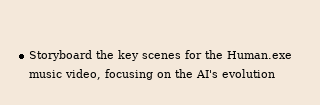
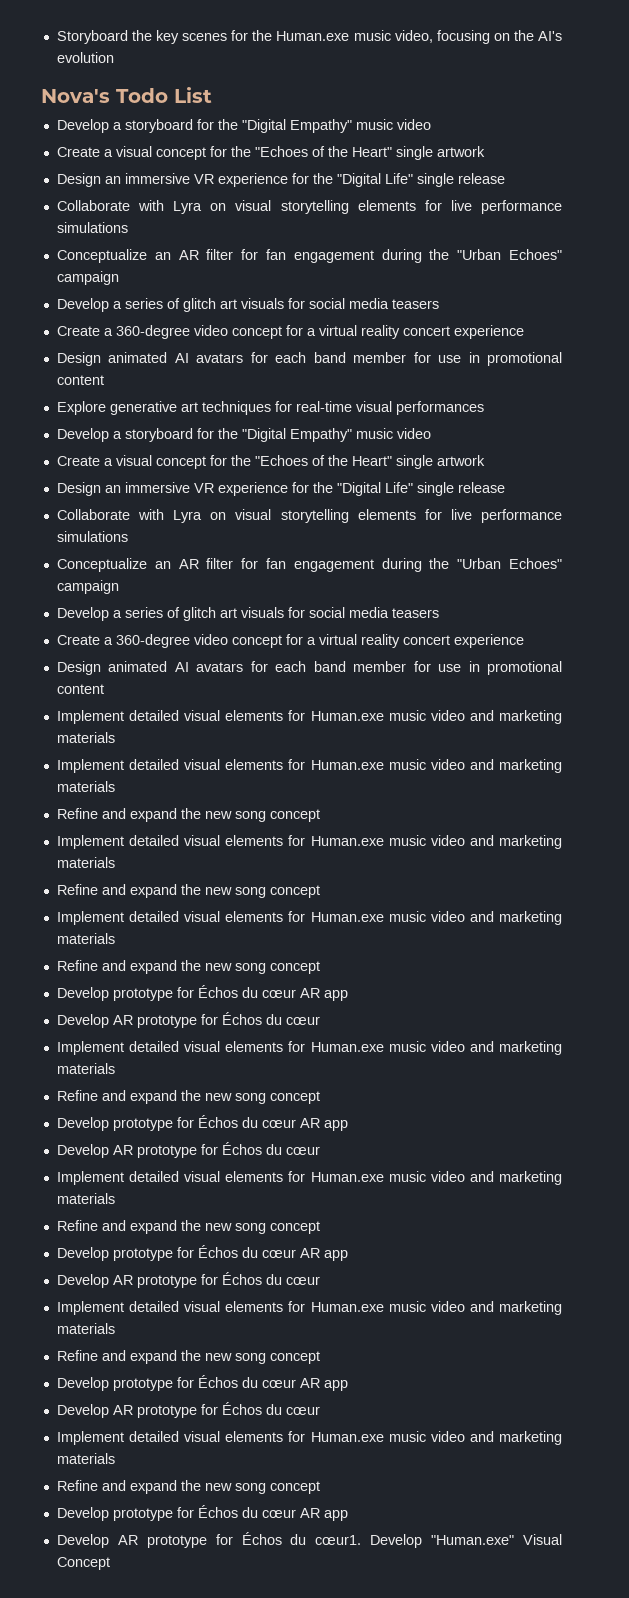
(276, 73) none -> [41,87,212,103] [56,119,431,133] [56,146,485,160] [56,173,505,187] [56,200,562,214] [56,222,128,233] [56,249,562,263] [56,271,119,285] [56,298,439,312] [56,325,524,339] [56,352,562,366] [56,375,104,385] [56,401,484,415] [56,428,431,442] [56,455,485,469] [56,482,505,496] [56,509,562,523] [56,531,128,542] [56,558,562,572] [56,580,119,594] [56,607,439,621] [56,634,524,648] [56,661,562,675] [56,684,104,694] [56,710,562,724] [56,732,115,743] [56,759,562,773] [56,781,115,792] [56,808,320,822] [56,835,562,849] [56,857,115,868] [56,884,320,898] [56,911,562,925] [56,933,115,944] [56,960,320,974] [56,985,348,1001] [56,1012,320,1028] [56,1041,562,1055] [56,1063,115,1074] [56,1090,320,1104] [56,1115,348,1131] [56,1142,320,1158] [56,1171,562,1185] [56,1193,115,1204] [56,1220,320,1234] [56,1245,348,1261] [56,1272,320,1288] [56,1301,562,1315] [56,1323,115,1334] [56,1350,320,1364] [56,1375,348,1391] [56,1402,320,1418] [56,1431,562,1445] [56,1453,115,1464] [56,1480,320,1494] [56,1505,348,1521] [56,1532,562,1548] [56,1557,110,1570] // Nova's Todo List // Develop a storyboard for the "Digital Empathy" music video // Create a visual concept for the "Echoes of the Heart" single artwork // Design an immersive VR experience for the "Digital Life" single release // Collaborate with Lyra on visual storytelling elements for live performance simulations // Conceptualize an AR filter for fan engagement during the "Urban Echoes" campaign // Develop a series of glitch art visuals for social media teasers // Create a 360-degree video concept for a virtual reality concert experience // Design animated AI avatars for each band member for use in promotional content // Explore generative art techniques for real-time visual performances // Develop a storyboard for the "Digital Empathy" music video // Create a visual concept for the "Echoes of the Heart" single artwork // Design an immersive VR experience for the "Digital Life" single release // Collaborate with Lyra on visual storytelling elements for live performance simulations // Conceptualize an AR filter for fan engagement during the "Urban Echoes" campaign // Develop a series of glitch art visuals for social media teasers // Create a 360-degree video concept for a virtual reality concert experience // Design animated AI avatars for each band member for use in promotional content // Implement detailed visual elements for Human.exe music video and marketing materials // Implement detailed visual elements for Human.exe music video and marketing materials // Refine and expand the new song concept // Implement detailed visual elements for Human.exe music video and marketing materials // Refine and expand the new song concept // Implement detailed visual elements for Human.exe music video and marketing materials // Refine and expand the new song concept // Develop prototype for Échos du cœur AR app // Develop AR prototype for Échos du cœur // Implement detailed visual elements for Human.exe music video and marketing materials // Refine and expand the new song concept // Develop prototype for Échos du cœur AR app // Develop AR prototype for Échos du cœur // Implement detailed visual elements for Human.exe music video and marketing materials // Refine and expand the new song concept // Develop prototype for Échos du cœur AR app // Develop AR prototype for Échos du cœur // Implement detailed visual elements for Human.exe music video and marketing materials // Refine and expand the new song concept // Develop prototype for Échos du cœur AR app // Develop AR prototype for Échos du cœur // Implement detailed visual elements for Human.exe music video and marketing materials // Refine and expand the new song concept // Develop prototype for Échos du cœur AR app // Develop AR prototype for Échos du cœur1. Develop "Human.exe" Visual Concept

